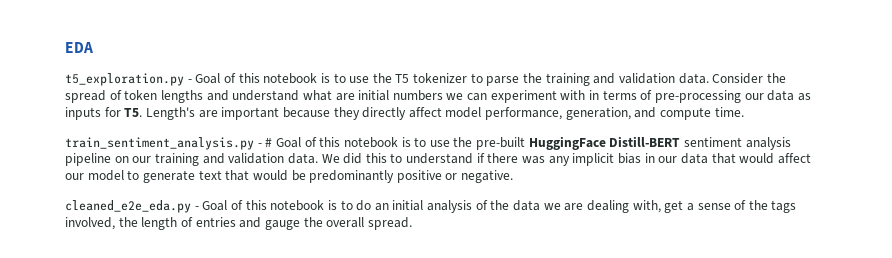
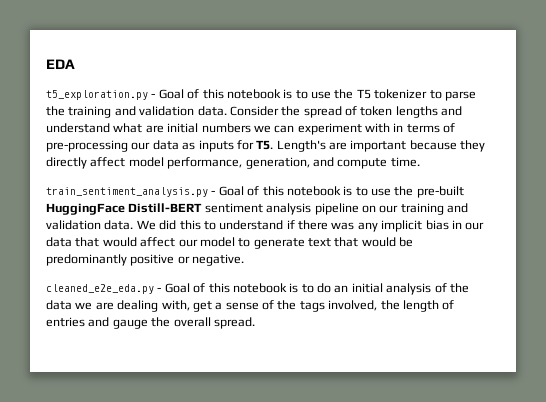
[265,138,273,147] # -> (216, 192) none

